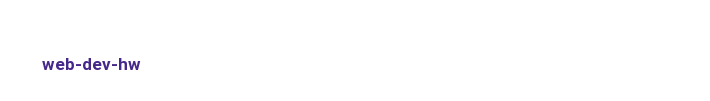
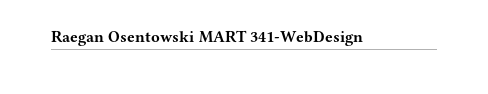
[42,58,141,70] web-dev-hw -> [51,30,363,46] Raegan Osentowski MART 341-WebDesign

